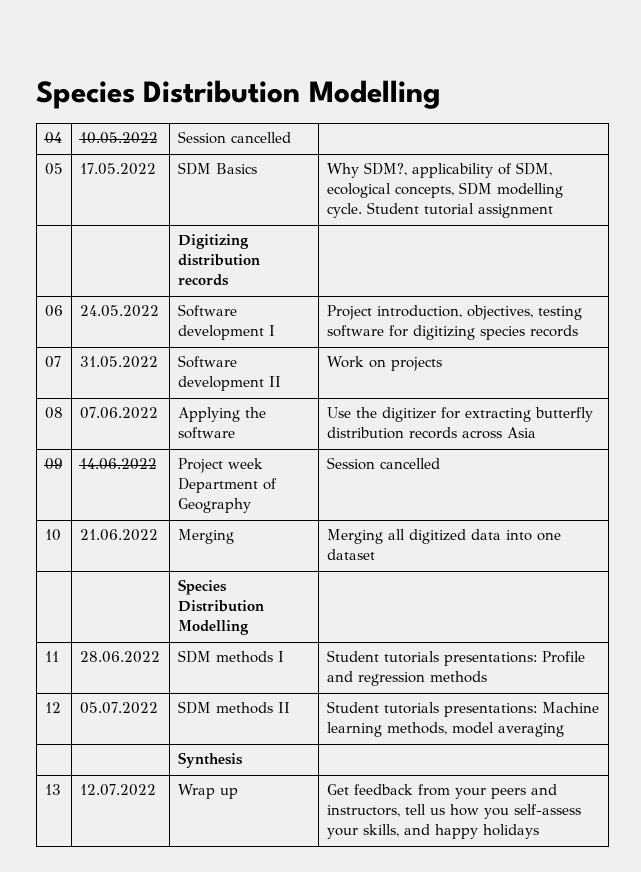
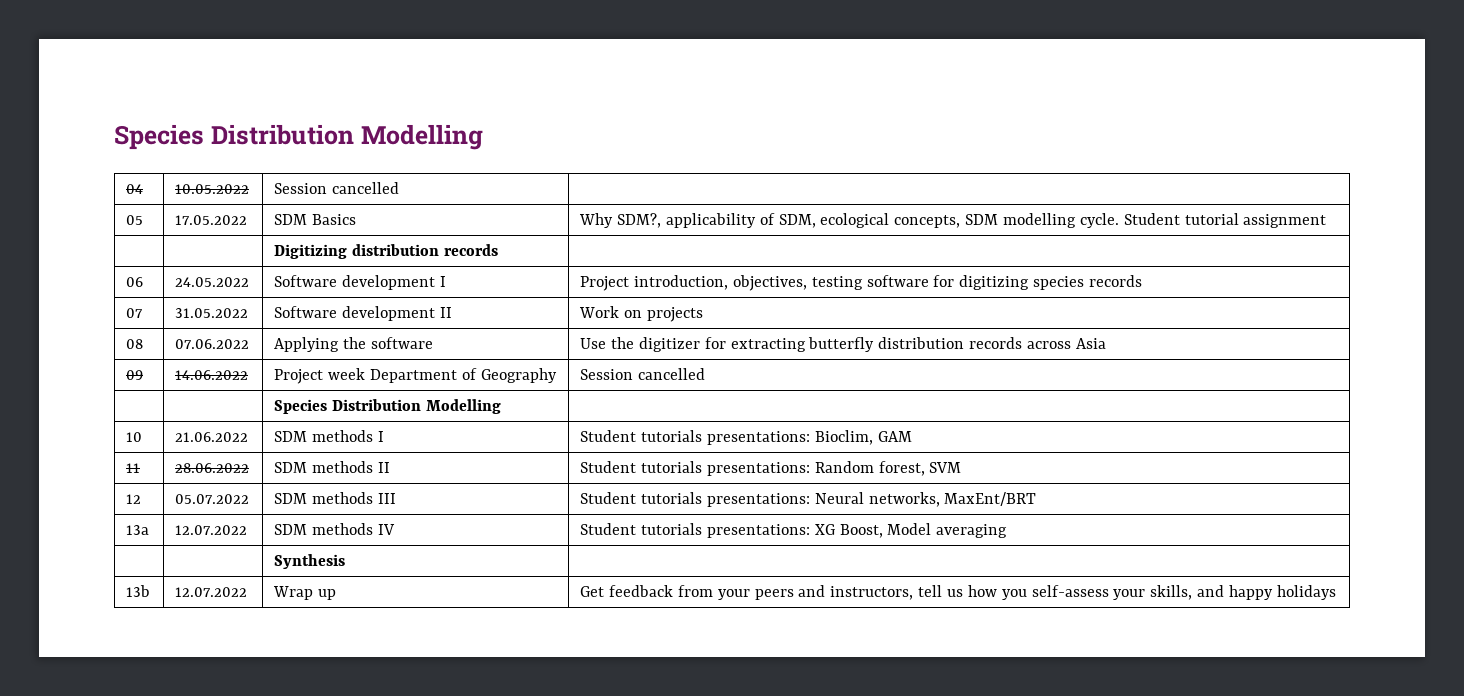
[44,529,61,541] [79,529,158,541] [177,529,234,544] [326,529,561,544] [326,549,375,560] // 10 | 21.06.2022 | Merging | Merging all digitized data into one dataset -> (706, 374) none
[44,651,59,662] [79,651,160,663] 11 | 28.06.2022 -> [126,432,143,442] [175,432,249,442] 10 | 21.06.2022
[541,651,585,663] [326,671,487,686] [44,702,61,713] [79,702,158,714] Profile and regression methods // 12 | 05.07.2022 -> [814,430,912,445] [126,463,141,473] [175,463,250,473] Bioclim, GAM // 11 | 28.06.2022
[541,702,599,713] [326,722,494,737] Machine learning methods, model -> [814,461,962,476] [126,494,142,504] [175,494,250,504] [274,492,396,504] [580,492,1037,507] [126,525,150,535] [175,525,248,535] [274,523,395,535] [580,523,932,538] Random forest, SVM // 12 | 05.07.2022 | SDM methods III | Student tutorials presentations: Neural networks, MaxEnt/BRT // 13a | 12.07.2022 | SDM methods IV | Student tutorials presentations: XG Boost, Model
[44,784,61,795] 13 -> [126,585,151,597] 13b

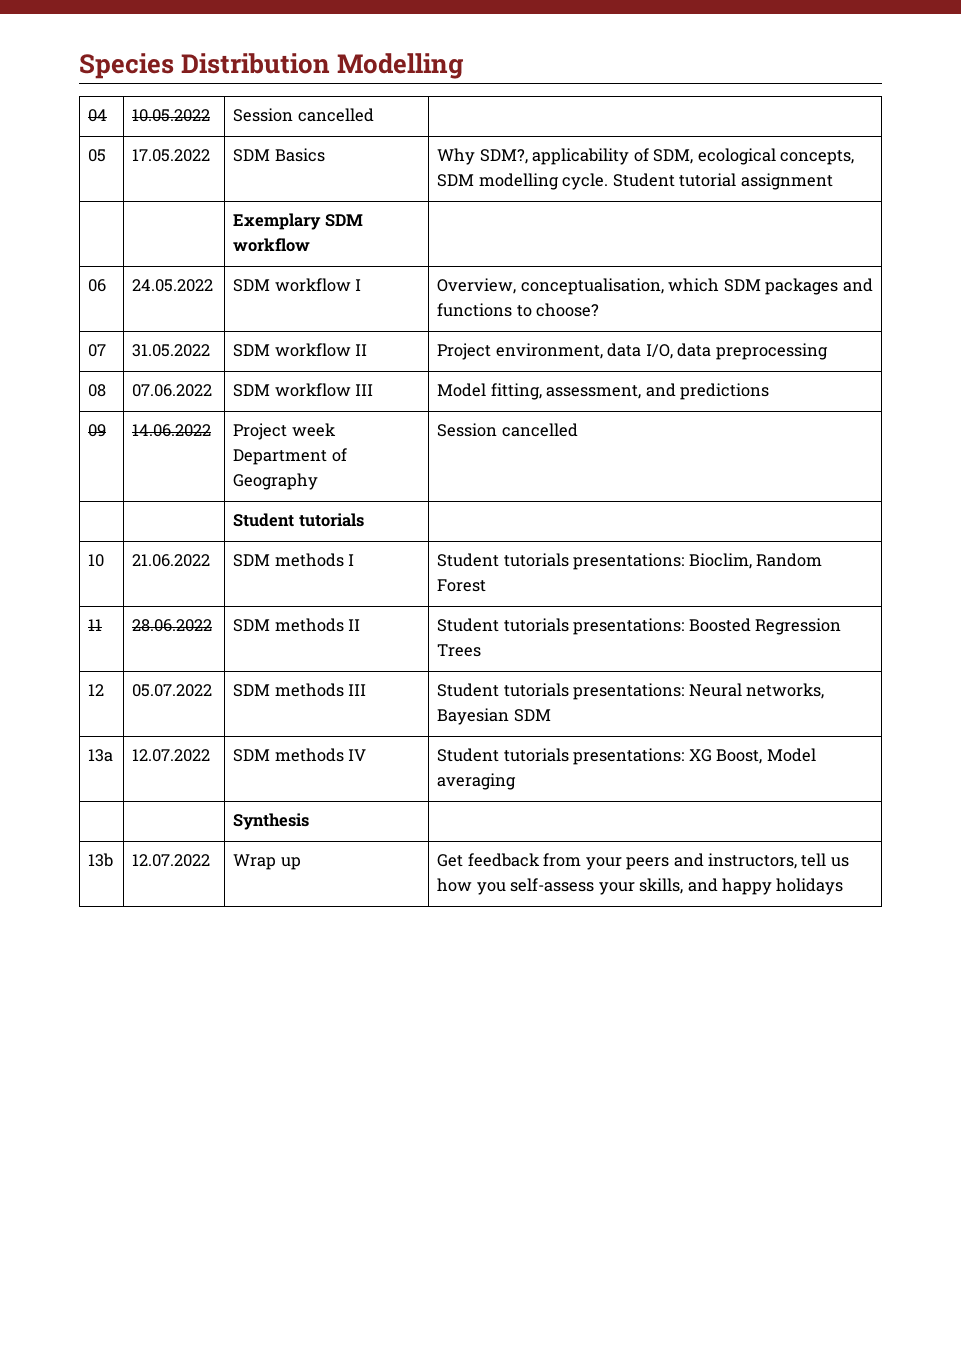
[274,244,498,259] Digitizing distribution records -> [233,213,363,230] [233,238,311,252] Exemplary SDM workflow
[274,275,446,290] [580,275,1143,291] Software development I | Project introduction, objectives, testing software for digitizing species records -> [233,278,362,292] [437,278,873,295] [437,303,600,317] SDM workflow I | Overview, conceptualisation, which SDM packages and functions to choose?
[274,306,452,321] [579,306,703,322] [126,339,144,349] [175,339,250,349] [274,337,433,352] [580,337,1106,352] Software development II | Work on projects // 08 | 07.06.2022 | Applying the software | Use the digitizer for extracting butterfly distribution records across Asia -> [233,343,368,357] [437,343,828,360] [88,384,107,397] [132,384,213,397] [233,383,374,397] [437,383,770,400] SDM workflow II | Project environment, data I/O, data preprocessing // 08 | 07.06.2022 | SDM workflow III | Model fitting, assessment, and predictions
[274,399,501,414] Species Distribution Modelling -> [233,513,364,527] Student tutorials
[877,431,912,442] GAM -> [756,553,823,567] [437,579,487,592] Random Forest
[814,461,962,476] Random forest, SVM -> [688,618,842,635] [437,644,482,657] Boosted Regression Trees
[944,492,1037,506] MaxEnt/BRT -> [437,708,551,725] Bayesian SDM

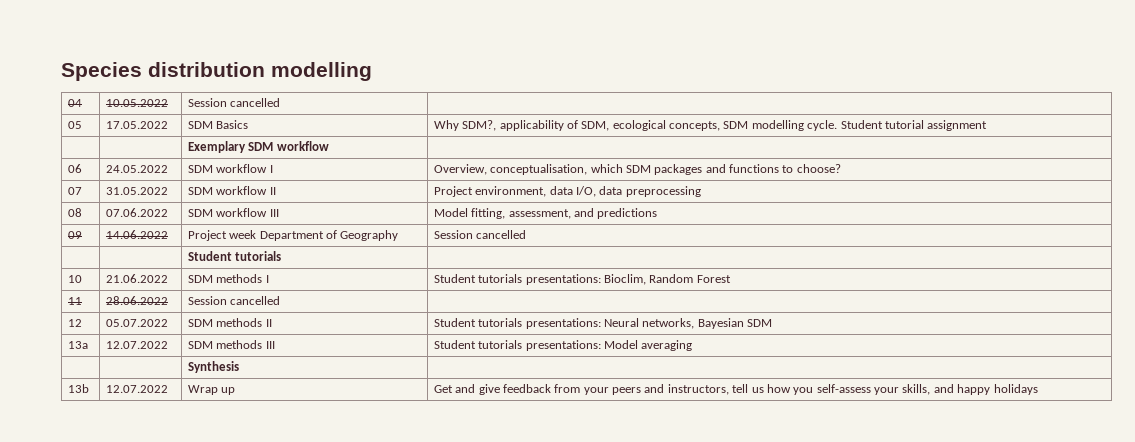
[181,53,465,79] Distribution Modelling -> [148,62,372,81] distribution modelling
[233,618,361,632] [437,618,842,635] [437,644,482,657] SDM methods II | Student tutorials presentations: Boosted Regression Trees -> [187,296,281,305] Session cancelled |
[348,684,367,696] III -> [265,319,272,327] II
[348,749,367,761] [437,748,763,765] IV | Student tutorials presentations: XG Boost, -> [265,341,275,349] [433,340,601,351] III | Student tutorials presentations:
(464, 860) none -> [455,384,500,395] and give

